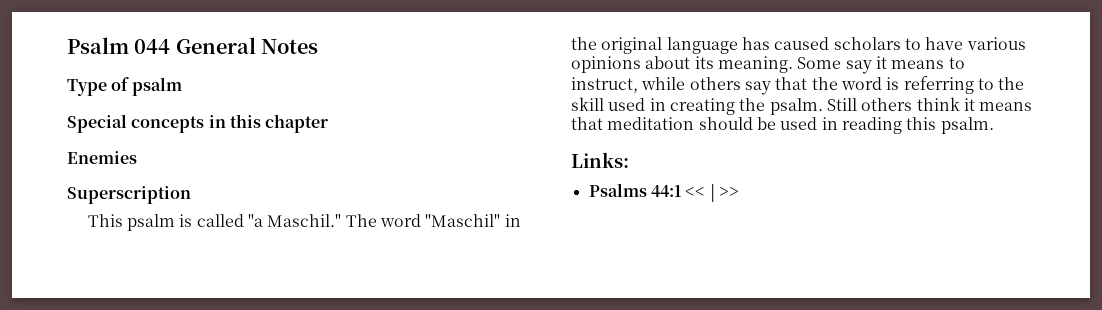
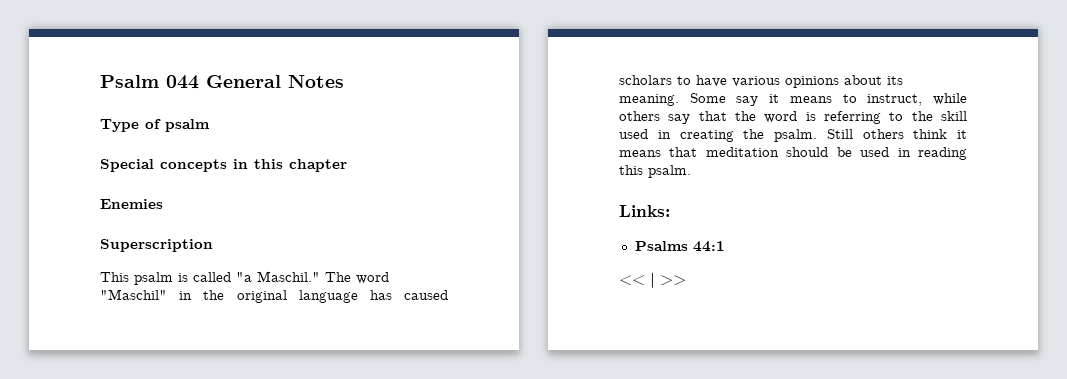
(681, 191) none -> (725, 246) //

